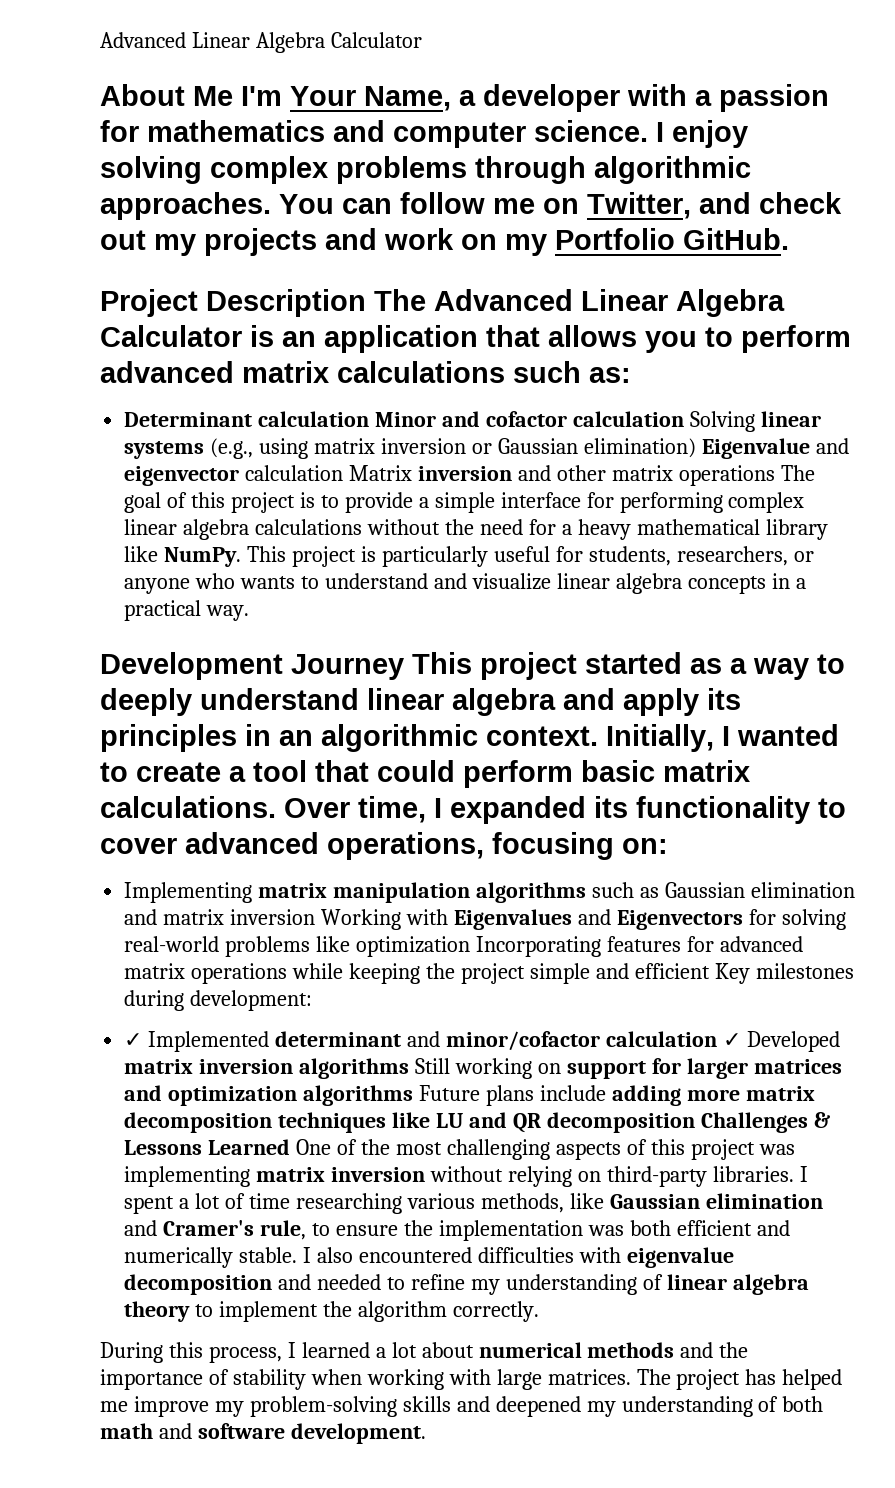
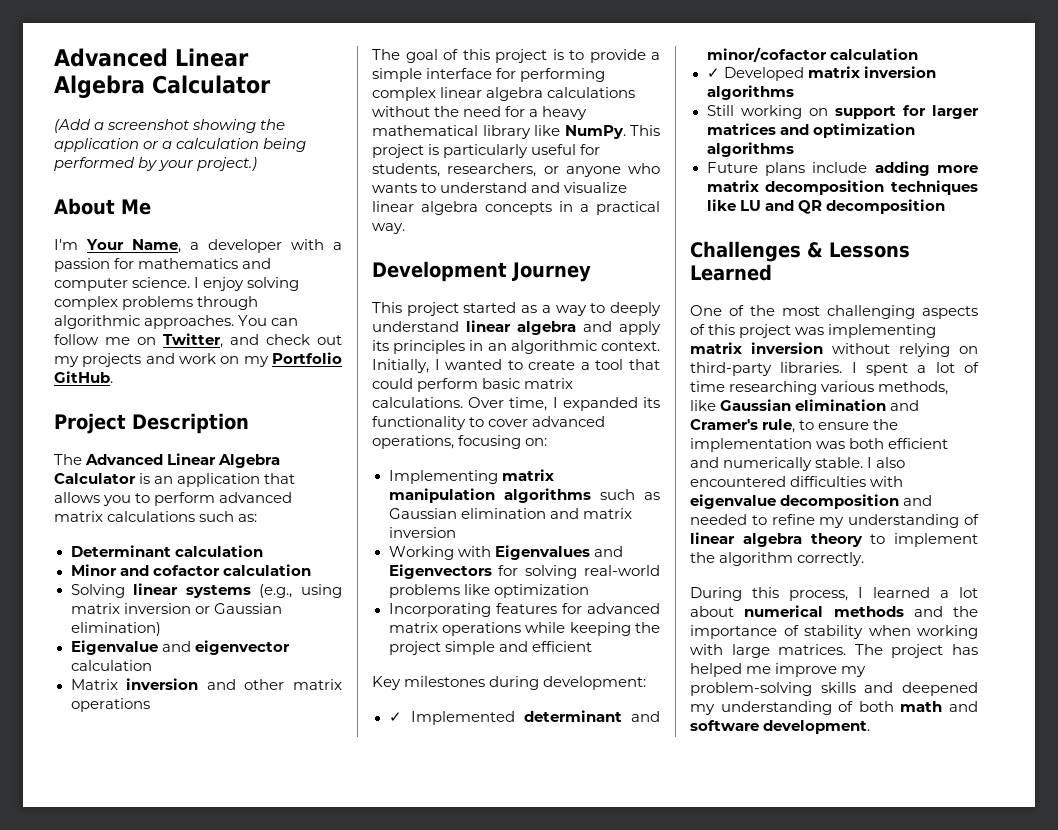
[100,32,422,53] Advanced Linear Algebra Calculator -> [54,48,249,67] [54,75,271,98] [54,119,286,133] [54,138,307,152] [54,157,258,171] Advanced Linear Algebra Calculator // (Add a screenshot showing the application or a calculation being performed by your project.)
(233, 96) none -> (151, 207) //
(366, 303) none -> (249, 423) //
(370, 419) none -> (263, 551) //
(684, 419) none -> (311, 570) //
(696, 448) none -> (161, 629) //
(344, 473) none -> (152, 665) //
(775, 475) none -> (150, 705) //
(404, 667) none -> (591, 272) //
(316, 917) none -> (456, 532) //
(471, 946) none -> (589, 591) //
(710, 971) none -> (592, 646) //
(717, 1039) none -> (918, 54) //
(410, 1068) none -> (794, 92) //
(414, 1095) none -> (794, 149) //
(695, 1122) none -> (945, 206) //
(291, 1147) none -> (772, 272) //

